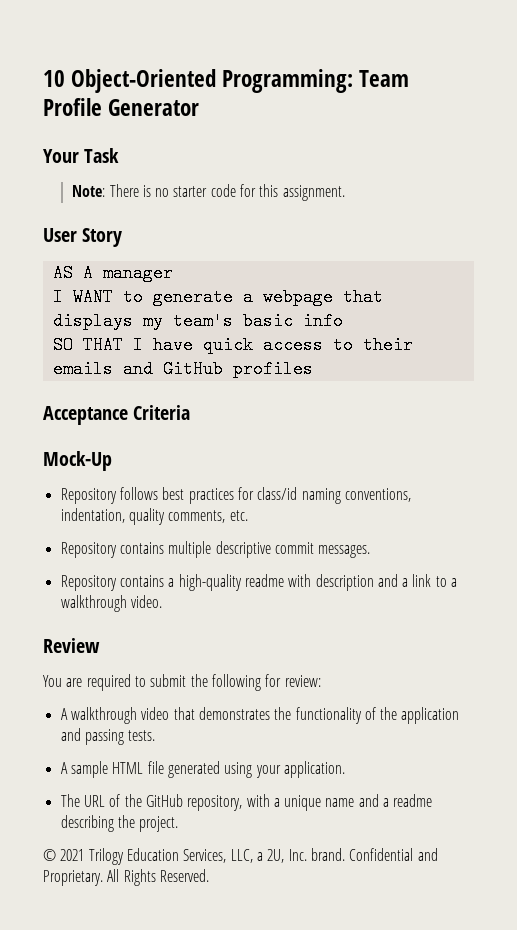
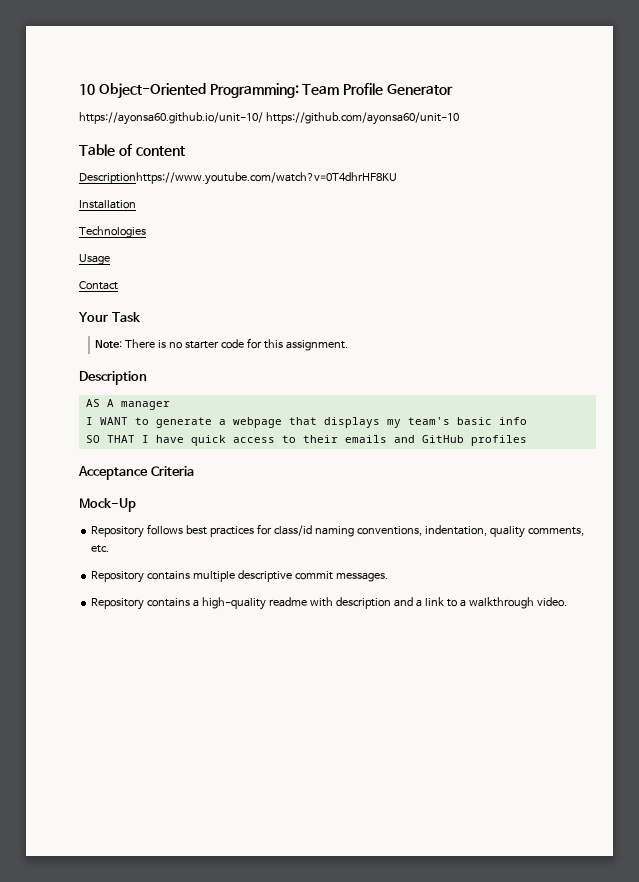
(200, 107) none -> [79,112,459,125] [79,144,185,156] [79,172,397,185] [79,200,136,209] [79,226,146,238] [79,254,110,265] [79,281,118,290] // https://ayonsa60.github.io/unit-10/ https://github.com/ayonsa60/unit-10 // Table of content // Descriptionhttps://www.youtube.com/watch?v=0T4dhrHF8KU // Installation // Technologies // Usage // Contact
[43,228,123,247] User Story -> [79,371,147,385] Description
[43,638,100,653] [43,674,321,691] [60,707,460,724] [60,728,156,745] [60,761,345,778] [60,794,433,811] [60,815,179,832] [43,848,438,865] [43,869,209,886] // Review // You are required to submit the following for review: // A walkthrough video that demonstrates the functionality of the application and passing tests. // A sample HTML file generated using your application. // The URL of the GitHub repository, with a unique name and a readme describing the project. // © 2021 Trilogy Education Services, LLC, a 2U, Inc. brand. Confidential and Proprietary. All Rights Reserved. -> (567, 602) none

